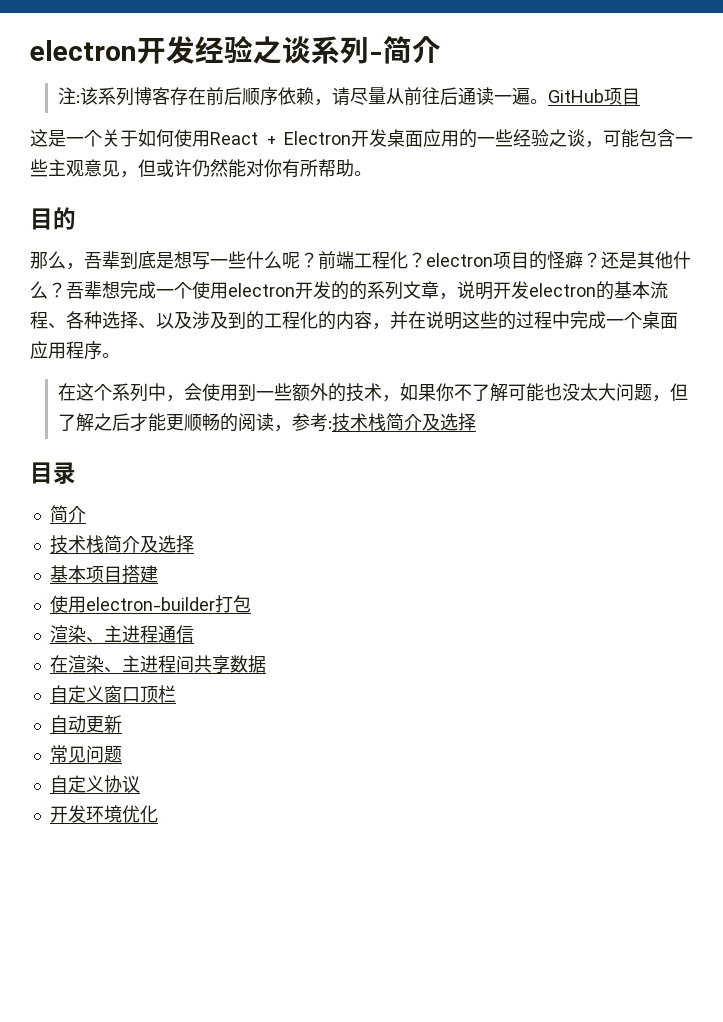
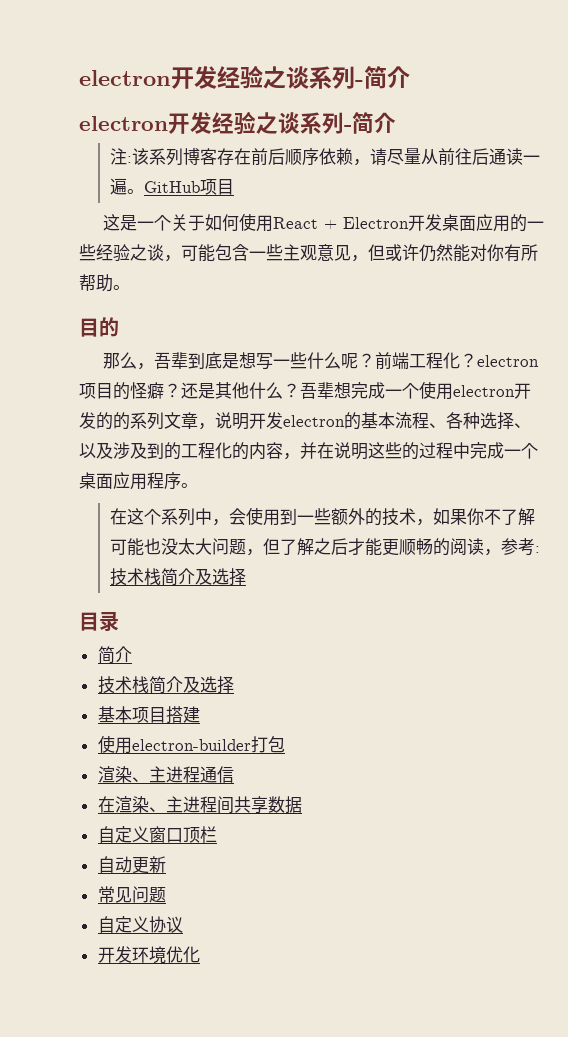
[30,36,441,64] electron开发经验之谈系列-简介 -> [79,65,410,89] [79,111,396,134] electron开发经验之谈系列-简介 // electron开发经验之谈系列-简介

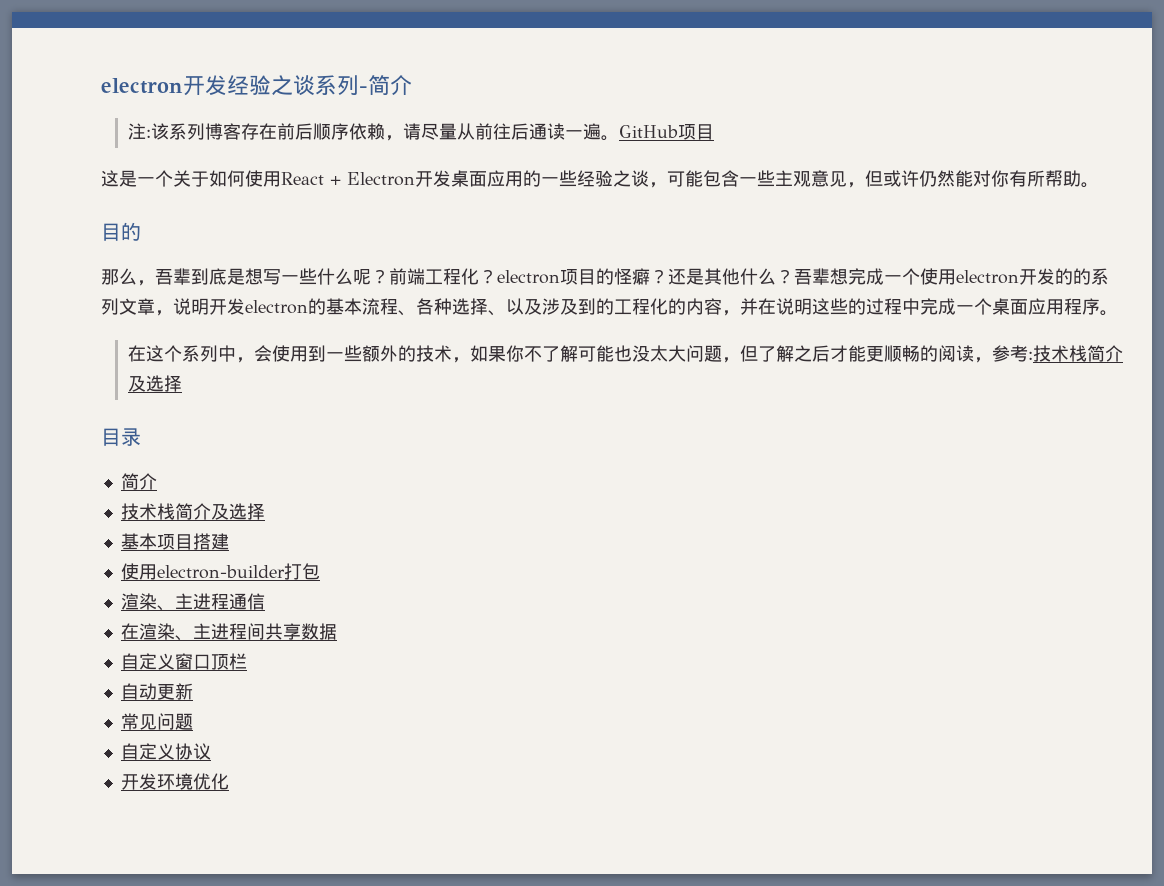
[79,65,410,89] [79,111,396,134] electron开发经验之谈系列-简介 // electron开发经验之谈系列-简介 -> [101,75,412,96] electron开发经验之谈系列-简介

